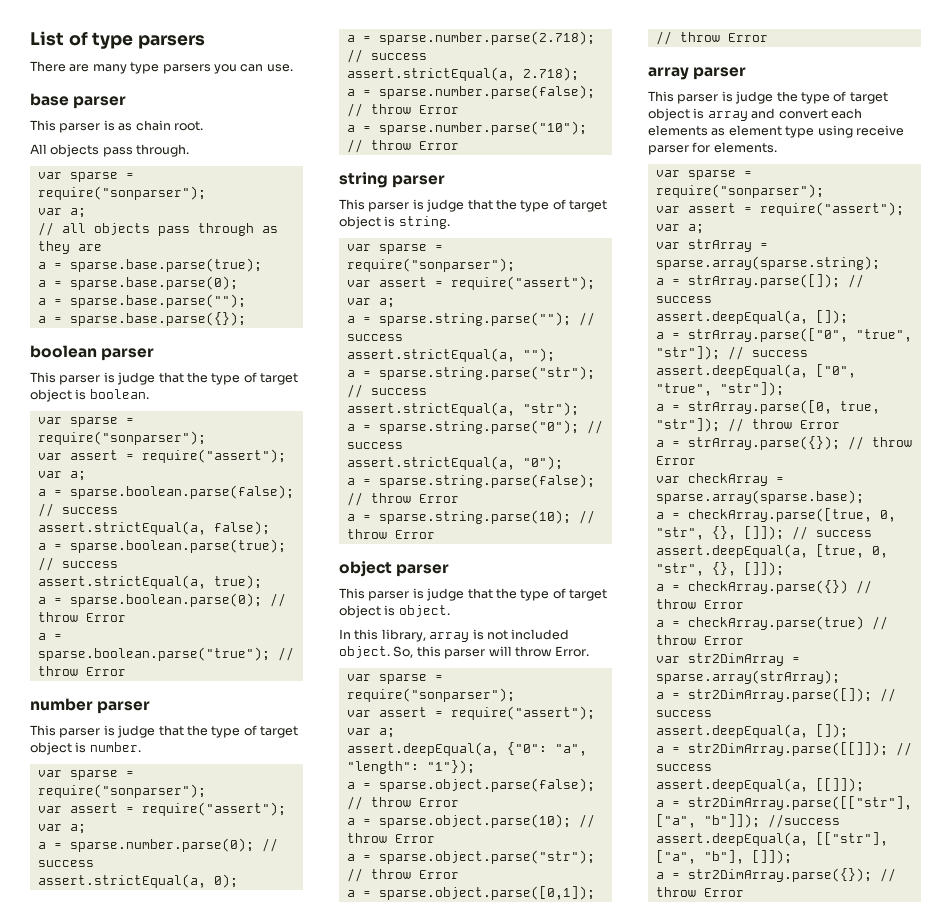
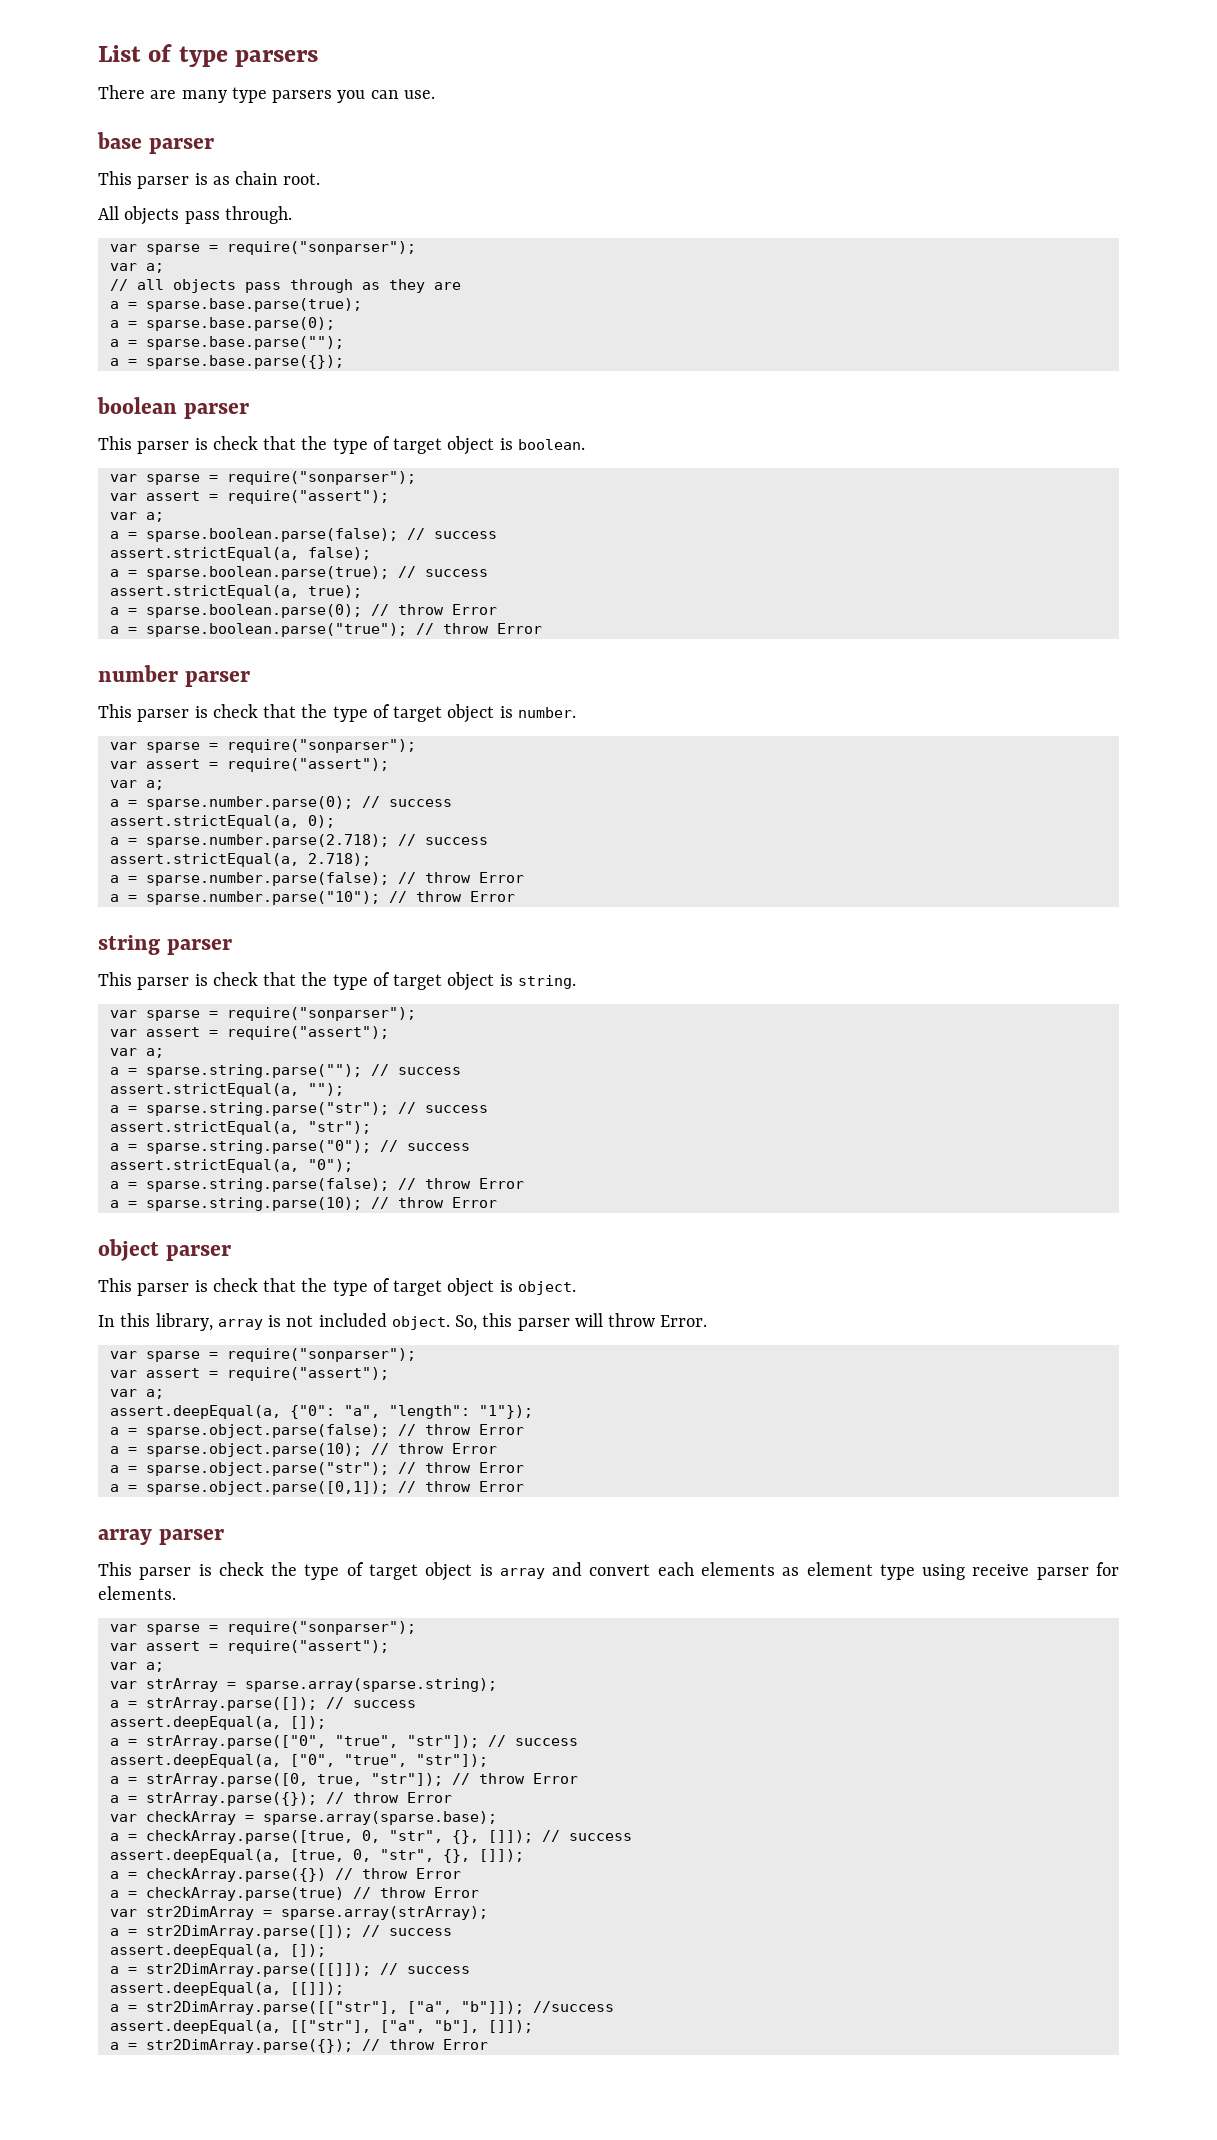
[117,372,156,385] judge -> [212,436,258,450] check
[117,725,156,738] judge -> [212,704,258,718] check
[426,199,465,212] judge -> [212,972,258,986] check
[426,588,465,601] judge -> [212,1278,258,1292] check
[735,91,774,104] judge -> [218,1562,264,1576] check

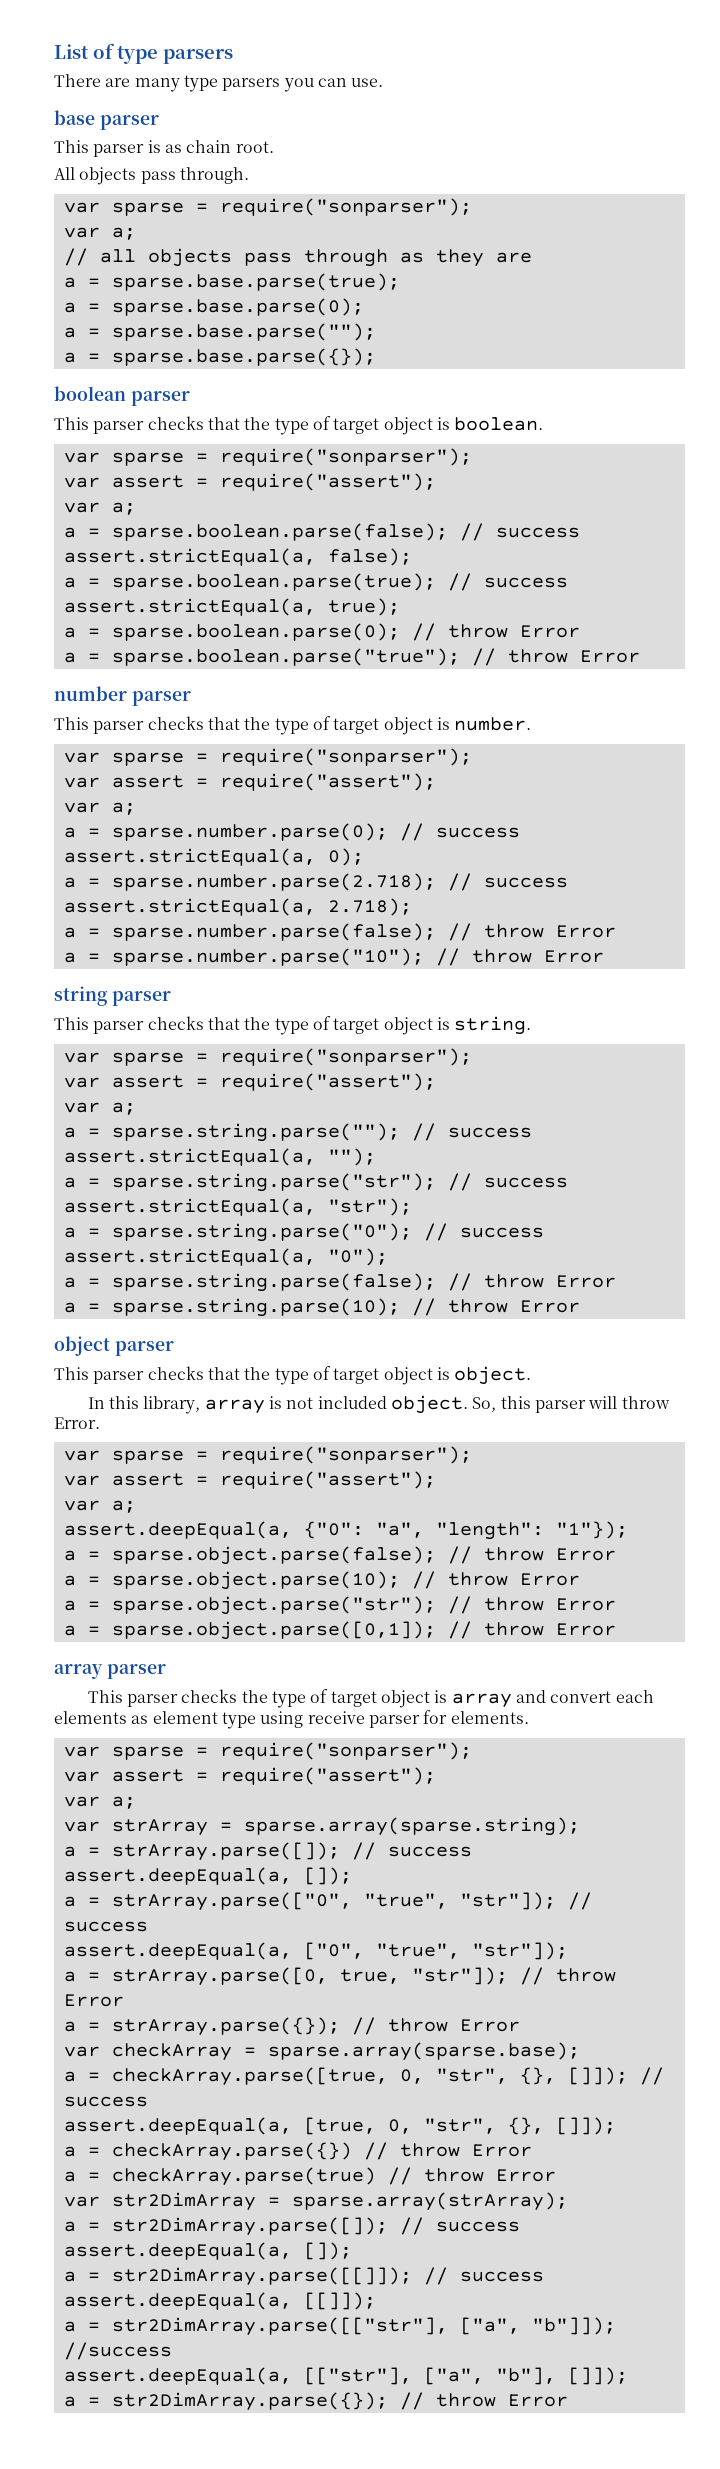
[194,436,258,450] is check -> [147,416,204,430] checks
[194,704,258,718] is check -> [147,716,204,730] checks
[194,972,258,986] is check -> [147,1016,204,1030] checks
[194,1278,258,1292] is check -> [147,1366,204,1380] checks
[198,1562,264,1576] is check -> [181,1689,238,1703] checks

